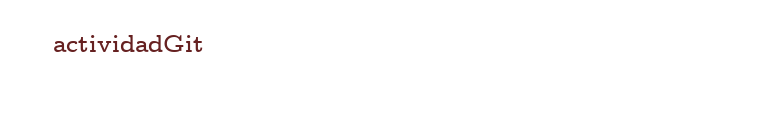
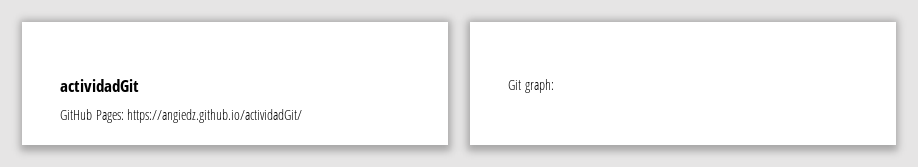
(204, 43) none -> [60,109,303,123] [508,79,554,93] // GitHub Pages: https://angiedz.github.io/actividadGit/ // Git graph:

